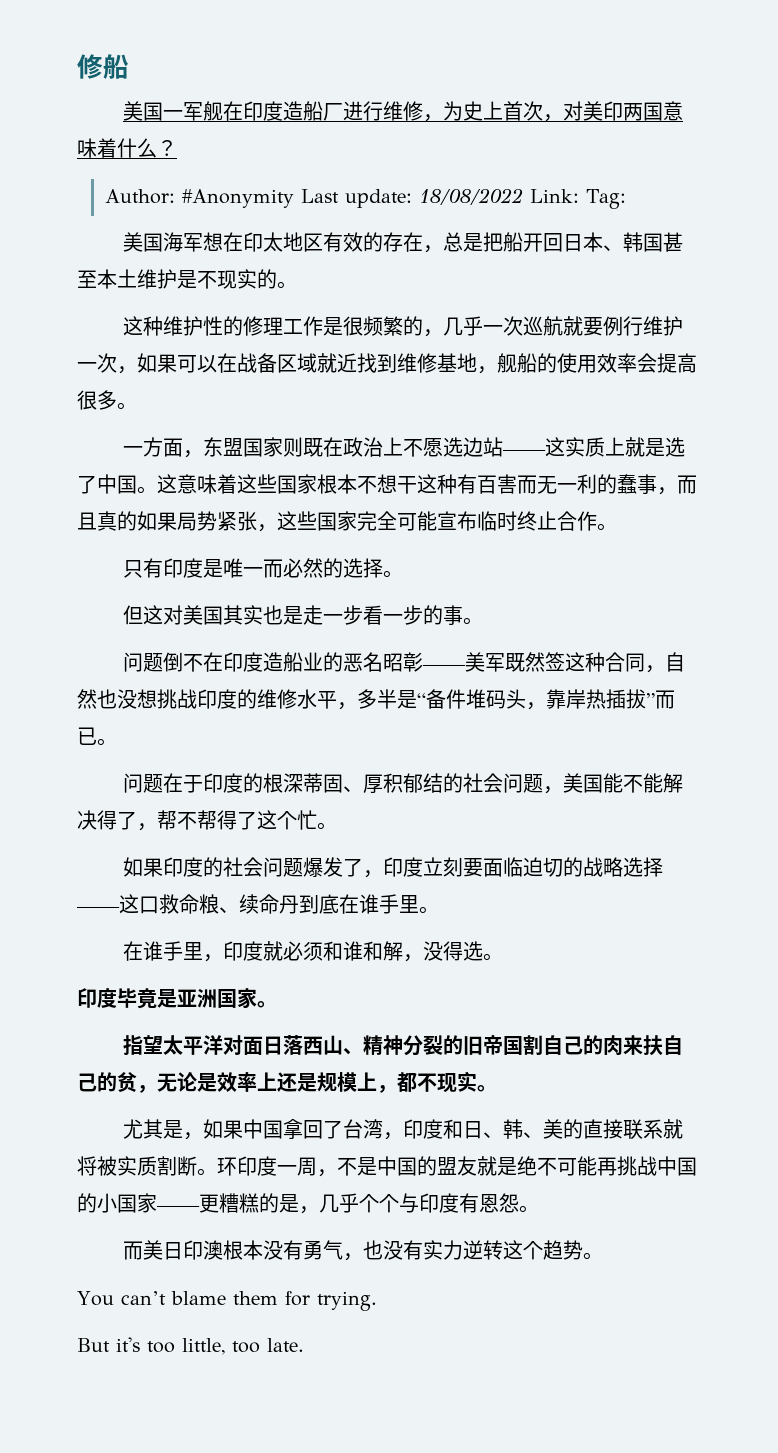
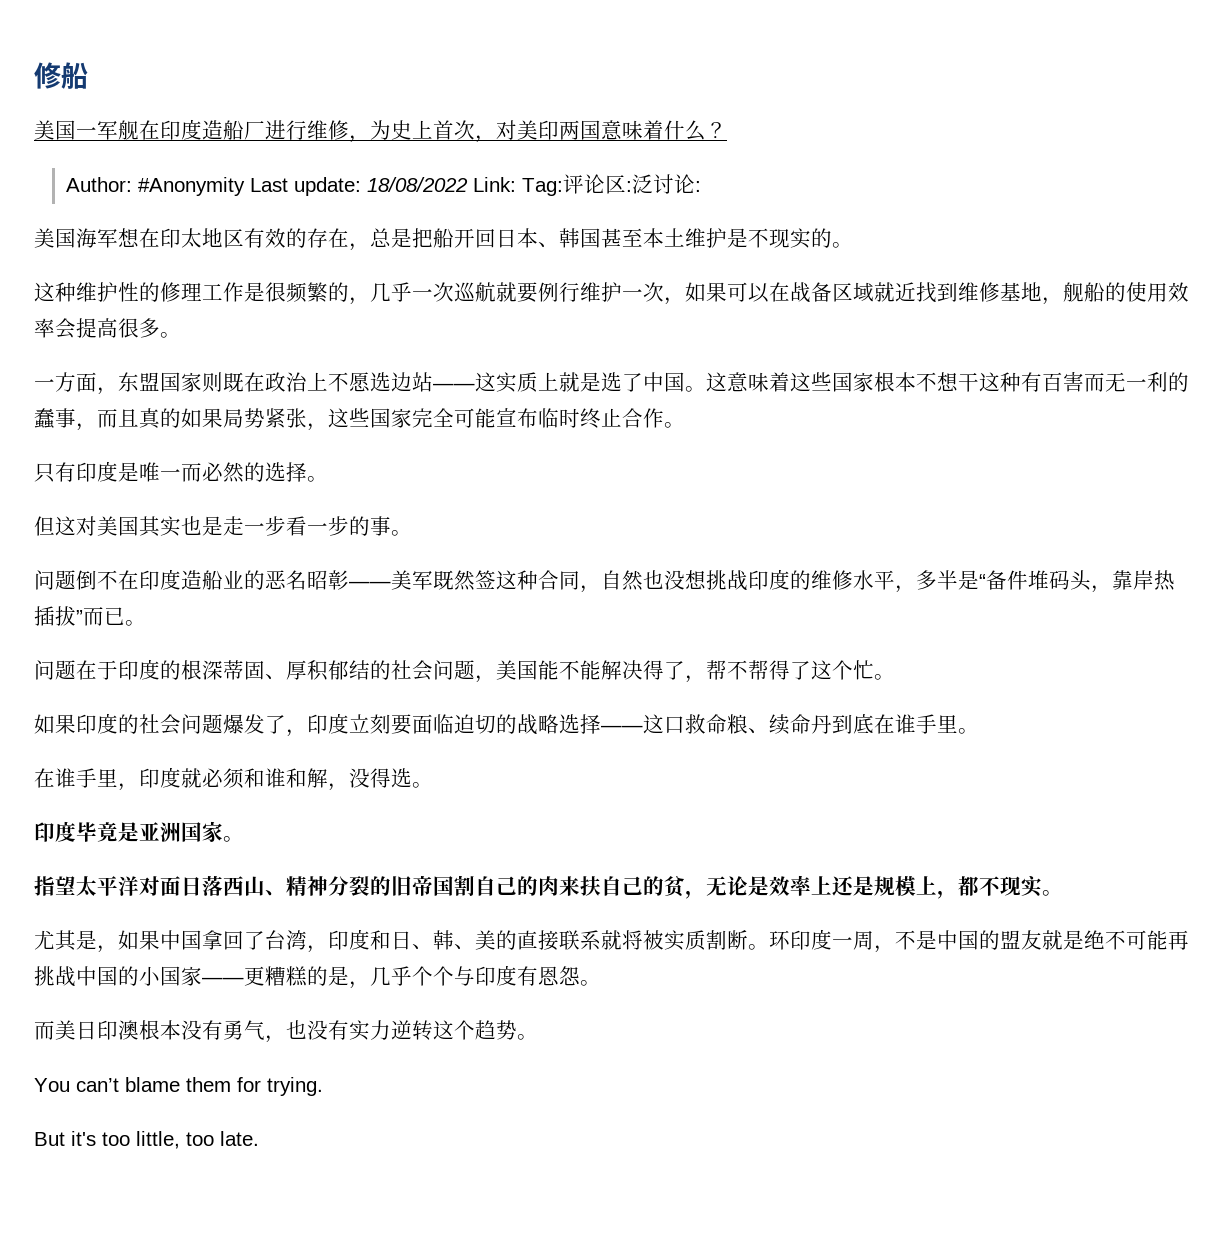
(626, 199) none -> [563,174,702,194] 评论区:泛讨论:

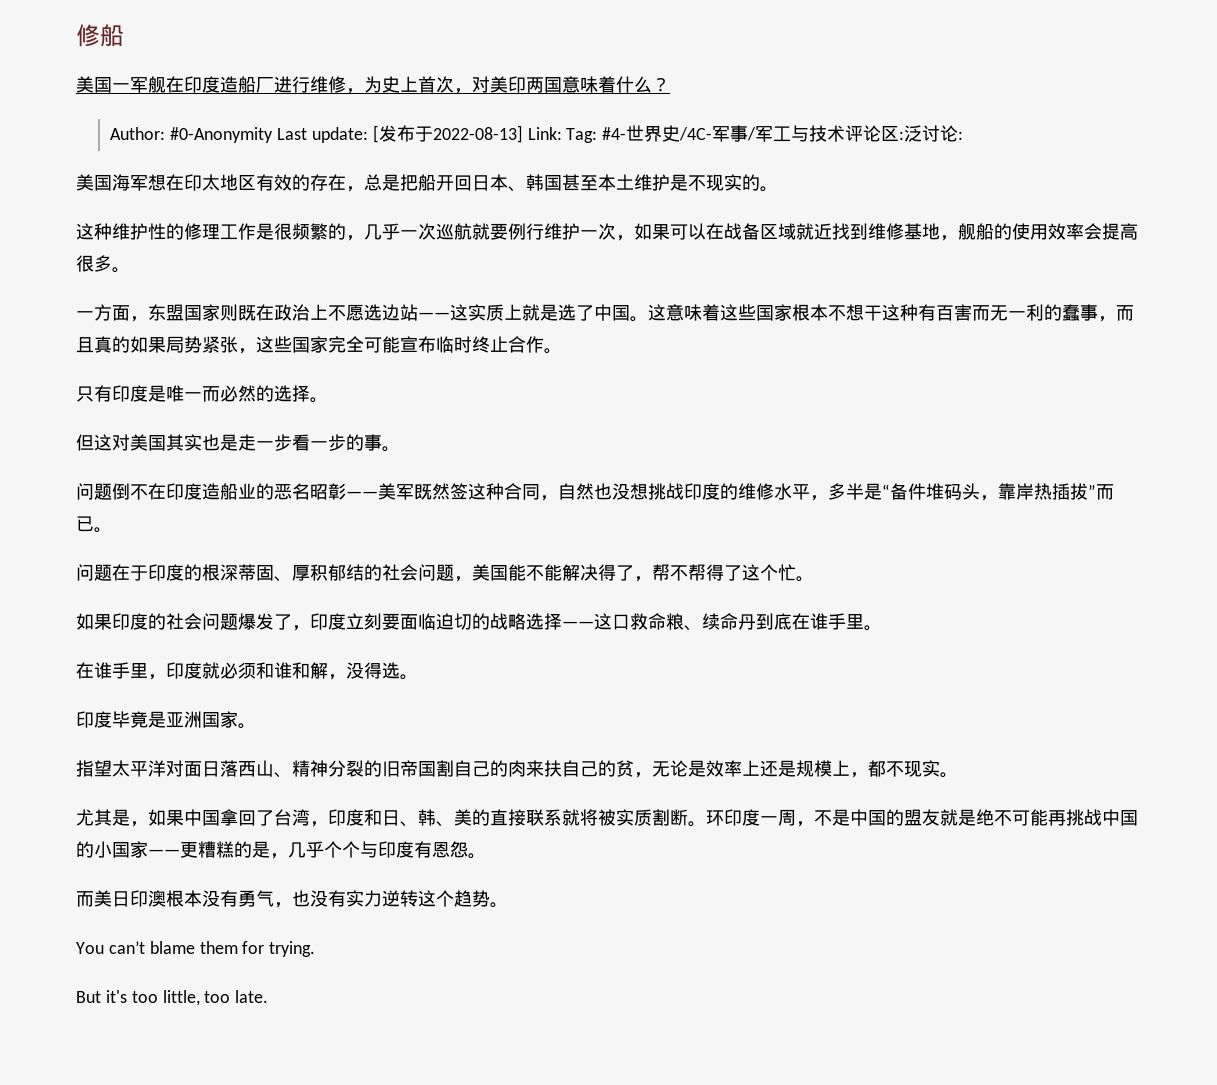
[138,177,246,196] #Anonymity -> [170,127,274,143] #0-Anonymity
[367,177,564,196] 18/08/2022 Link: Tag: -> [372,125,846,143] [发布于2022-08-13] Link: Tag: #4-世界史/4C-军事/军工与技术

